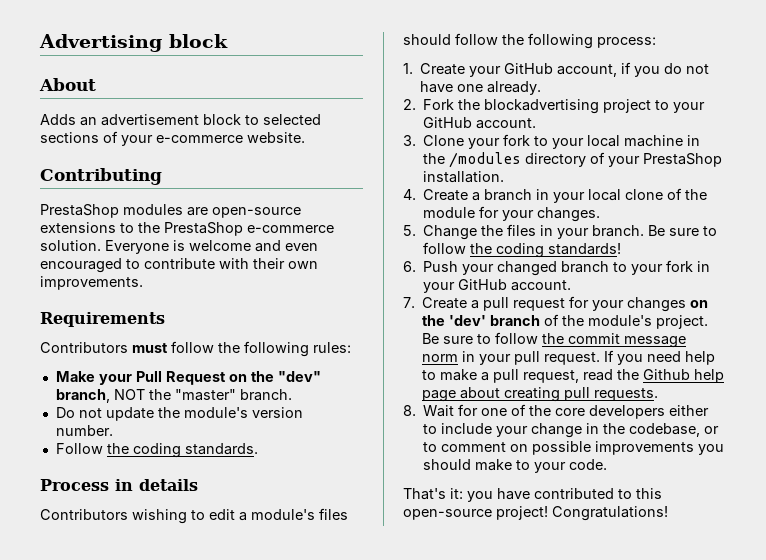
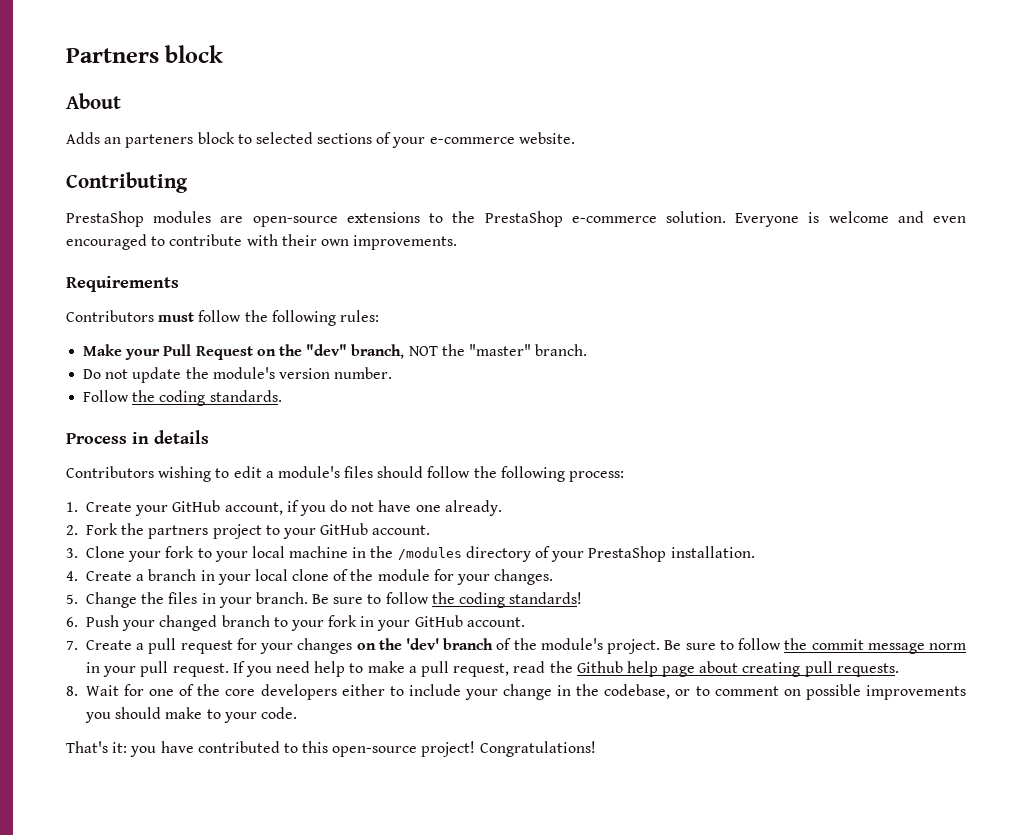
[39,34,162,52] Advertising -> [66,48,159,63] Partners
[101,114,199,126] advertisement -> [125,134,194,148] parteners
[484,99,600,114] blockadvertising -> [148,525,209,539] partners

